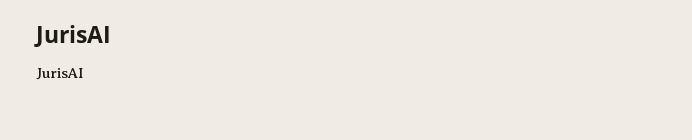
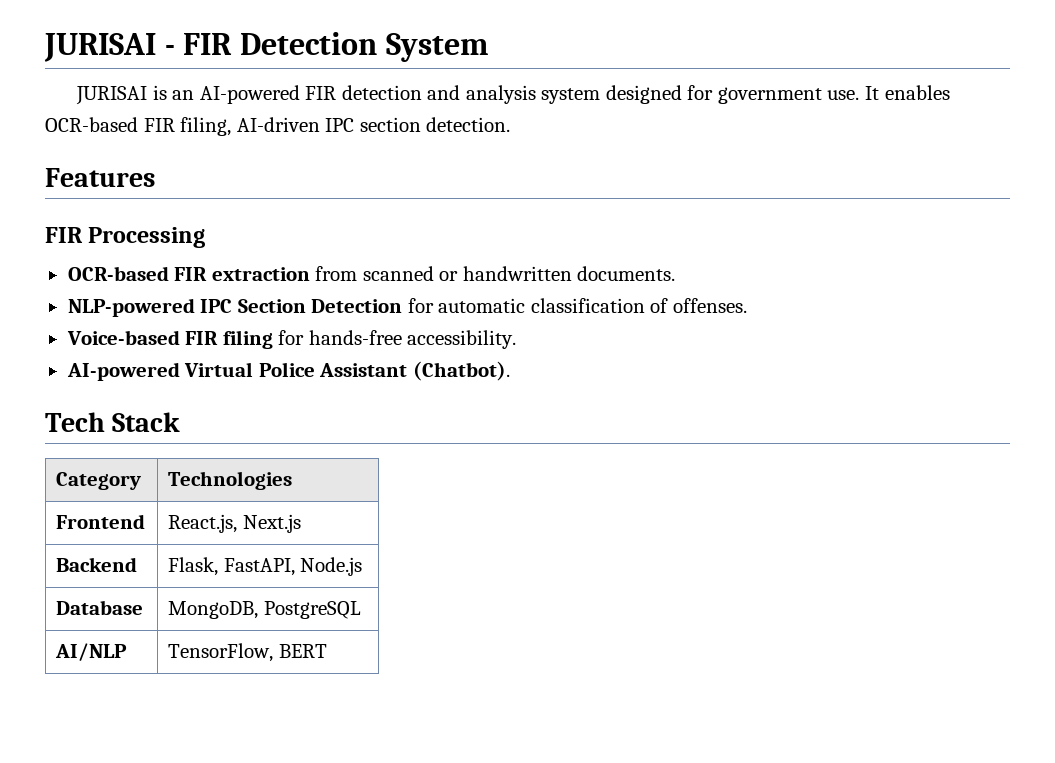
[34,25,111,47] [36,68,84,80] JurisAI // JurisAI -> [44,32,489,62] [76,85,950,105] [45,117,511,136] [45,168,155,187] [45,227,206,248] [67,266,676,281] [67,298,747,317] [66,330,517,349] [66,361,510,381] [45,412,181,432] [56,472,142,490] [168,471,293,490] [56,514,146,529] [168,514,301,533] [56,557,138,572] [168,557,363,576] [56,600,144,615] [168,601,361,619] [55,643,128,661] [168,643,327,662] JURISAI - FIR Detection System // JURISAI is an AI-powered FIR detection and analysis system designed for government use. It enables OCR-based FIR filing, AI-driven IPC section detection. // Features // FIR Processing // OCR-based FIR extraction from scanned or handwritten documents. // NLP-powered IPC Section Detection for automatic classification of offenses. // Voice-based FIR filing for hands-free accessibility. // AI-powered Virtual Police Assistant (Chatbot). // Tech Stack // Category | Technologies // Frontend | React.js, Next.js // Backend | Flask, FastAPI, Node.js // Database | MongoDB, PostgreSQL // AI/NLP | TensorFlow, BERT

